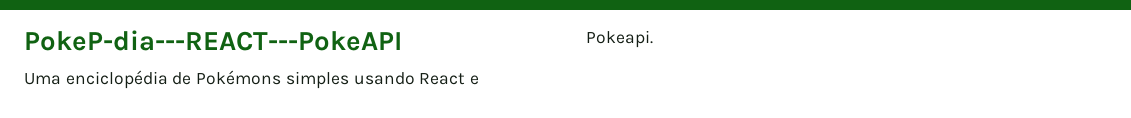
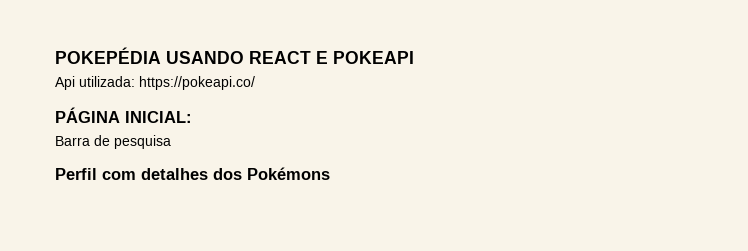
[24,30,402,51] [24,70,480,89] [586,30,653,48] PokeP-dia---REACT---PokeAPI // Uma enciclopédia de Pokémons simples usando React e Pokeapi. -> [55,47,414,64] [55,76,255,90] [55,107,192,123] [55,135,171,149] [55,167,330,180] POKEPÉDIA USANDO REACT E POKEAPI // Api utilizada: https://pokeapi.co/ // PÁGINA INICIAL: // Barra de pesquisa // Perfil com detalhes dos Pokémons

